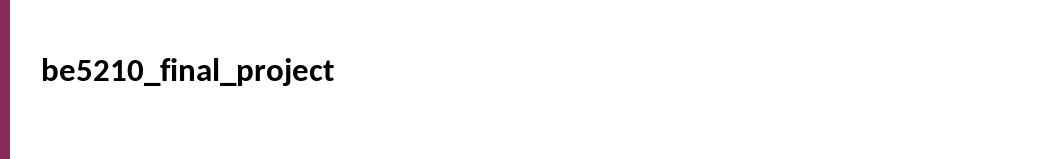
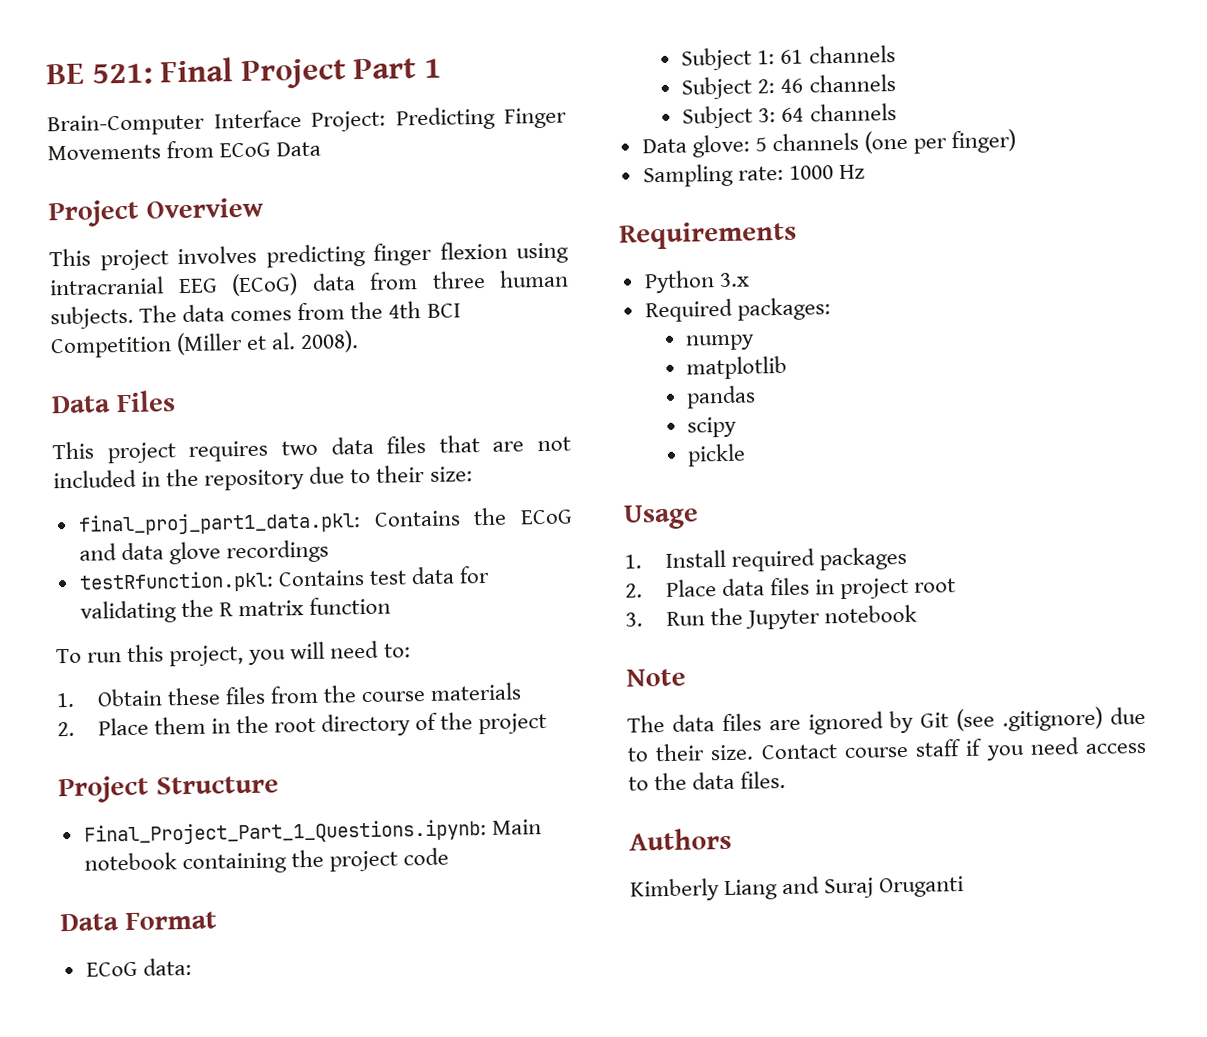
[41,58,334,86] be5210_final_project -> [46,57,442,90] [47,106,567,137] [47,140,322,161] [48,197,264,228] [49,241,569,271] [49,269,569,297] [50,301,461,330] [50,330,360,359] [51,390,176,414] [52,435,571,464] [53,464,473,491] [77,507,573,536] [78,539,329,565] [78,565,491,594] [79,596,392,624] [56,640,411,667] [56,682,522,708] [57,712,548,737] [58,775,279,804] [83,819,542,846] [83,847,450,875] [60,911,217,932] [85,957,192,977] [681,45,896,71] [681,74,896,100] [682,103,897,129] [641,129,1017,158] [642,163,865,188] [619,220,797,250] [643,270,750,294] [644,297,831,323] [685,334,756,351] [686,355,788,380] [686,385,757,409] [687,416,738,438] [687,443,747,467] [623,504,699,530] [624,546,907,572] [625,577,956,600] [625,604,917,630] [626,668,686,687] [627,706,1146,735] [627,737,1147,762] [628,770,787,791] [629,827,732,851] [630,876,965,902] BE 521: Final Project Part 1 // Brain-Computer Interface Project: Predicting Finger Movements from ECoG Data // Project Overview // This project involves predicting finger flexion using intracranial EEG (ECoG) data from three human subjects. The data comes from the 4th BCI Competition (Miller et al. 2008). // Data Files // This project requires two data files that are not included in the repository due to their size: // final_proj_part1_data.pkl: Contains the ECoG and data glove recordings // testRfunction.pkl: Contains test data for validating the R matrix function // To run this project, you will need to: // 1. Obtain these files from the course materials // 2. Place them in the root directory of the project // Project Structure // Final_Project_Part_1_Questions.ipynb: Main notebook containing the project code // Data Format // ECoG data: // Subject 1: 61 channels // Subject 2: 46 channels // Subject 3: 64 channels // Data glove: 5 channels (one per finger) // Sampling rate: 1000 Hz // Requirements // Python 3.x // Required packages: // numpy // matplotlib // pandas // scipy // pickle // Usage // 1. Install required packages // 2. Place data files in project root // 3. Run the Jupyter notebook // Note // The data files are ignored by Git (see .gitignore) due to their size. Contact course staff if you need access to the data files. // Authors // Kimberly Liang and Suraj Oruganti

